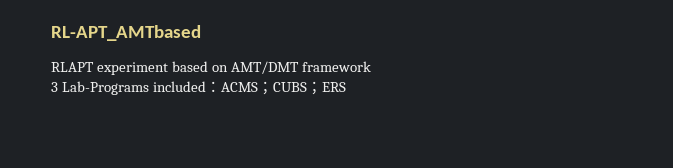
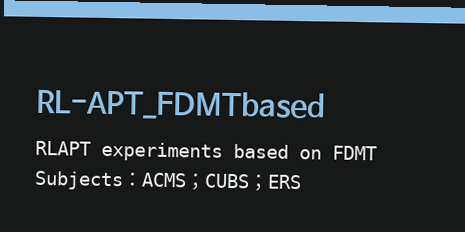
[51,25,201,41] RL-APT_AMTbased -> [35,88,326,122] RL-APT_FDMTbased
[96,62,168,75] experiment -> [101,141,223,162] experiments
[230,61,371,74] [51,81,206,95] AMT/DMT framework // 3 Lab-Programs included -> [332,145,377,161] [34,170,124,191] FDMT // Subjects

